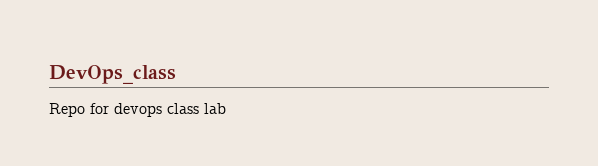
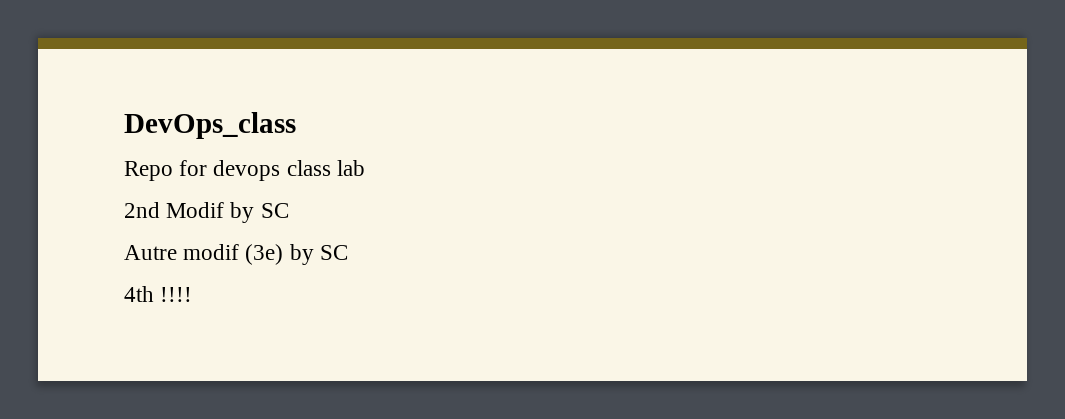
(226, 108) none -> [124,202,289,223] [124,244,348,265] [124,286,193,302] // 2nd Modif by SC // Autre modif (3e) by SC // 4th !!!!

